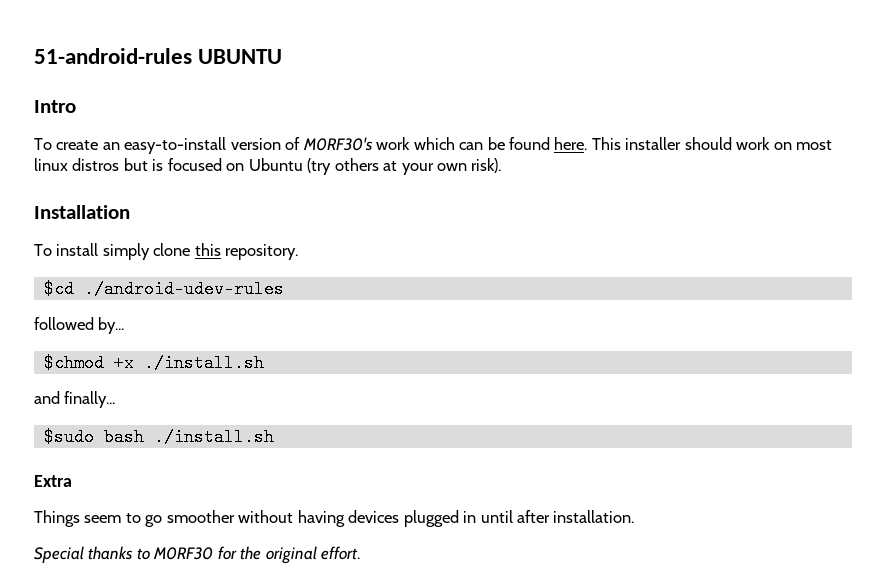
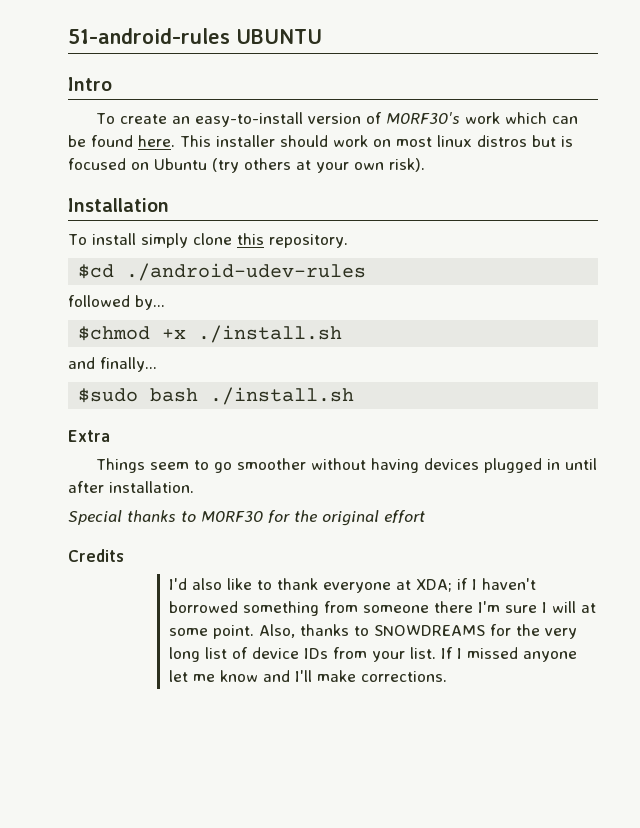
[321,546,361,560] effort. -> [384,510,425,523] [68,549,124,562] [169,578,537,593] [169,601,597,616] [169,624,578,639] [169,647,578,662] [169,670,448,682] effort // Credits // I'd also like to thank everyone at XDA; if I haven't borrowed something from someone there I'm sure I will at some point. Also, thanks to SNOWDREAMS for the very long list of device IDs from your list. If I missed anyone let me know and I'll make corrections.

